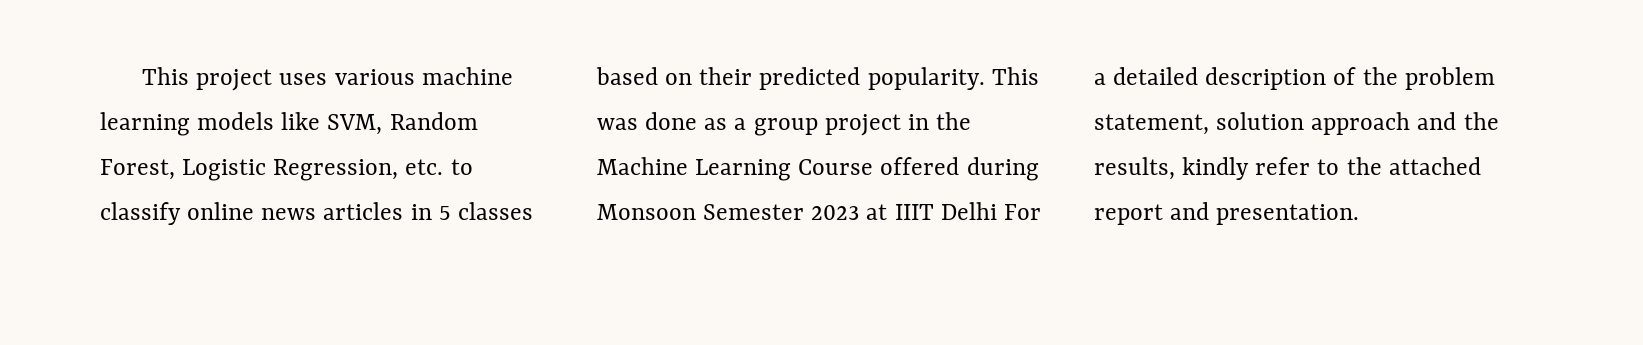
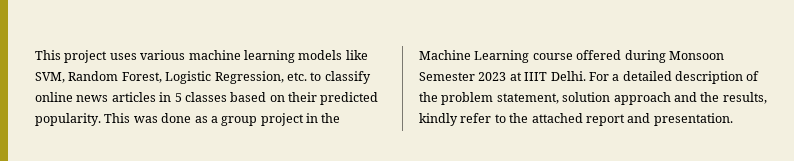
[798,159,874,175] Course -> [532,53,573,60] course
[940,202,997,220] Delhi -> [550,71,586,81] Delhi.

